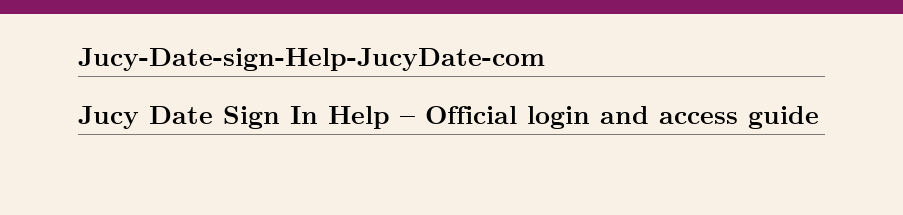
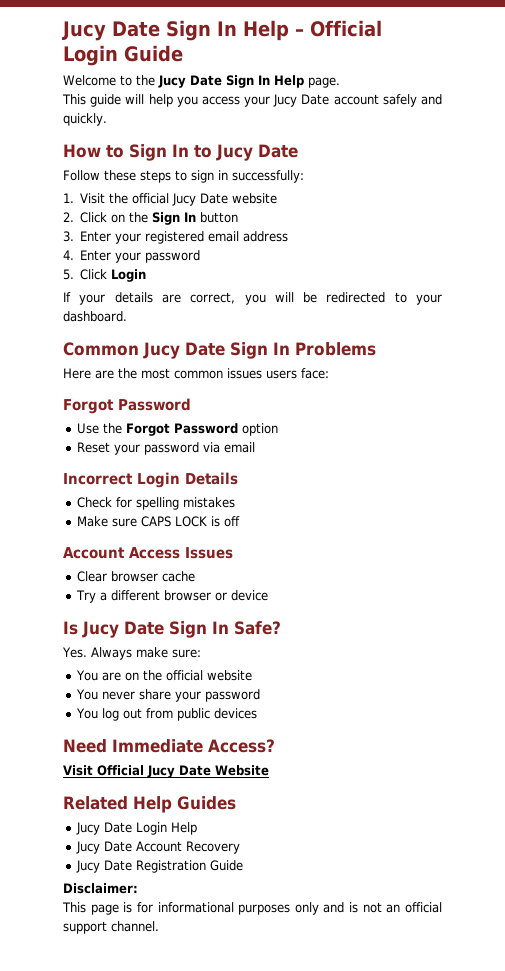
[78,48,545,71] Jucy-Date-sign-Help-JucyDate-com // -> (62, 31) none
[527,106,819,129] login and access guide -> [63,45,183,66] [63,75,340,88] [62,94,443,107] [63,113,107,126] [63,144,298,161] [63,170,304,183] [63,193,278,206] [63,212,239,225] [63,231,289,244] [63,250,201,263] [63,269,147,282] [63,292,443,305] [63,311,127,322] [63,342,376,359] [63,368,329,379] [63,398,191,414] [76,423,278,436] [76,442,255,455] [63,472,238,488] [76,497,235,510] [76,516,240,527] [63,547,233,559] [76,571,195,582] [75,590,268,603] [63,621,281,638] [62,647,201,660] [75,670,252,681] [75,689,260,702] [75,708,257,721] [63,739,275,753] [63,765,269,778] [63,796,236,813] [75,822,197,835] [75,841,240,854] [75,860,243,873] [63,883,138,894] [62,902,442,915] [63,921,159,934] Login Guide // Welcome to the Jucy Date Sign In Help page. // This guide will help you access your Jucy Date account safely and quickly. // How to Sign In to Jucy Date // Follow these steps to sign in successfully: // 1. Visit the official Jucy Date website // 2. Click on the Sign In button // 3. Enter your registered email address // 4. Enter your password // 5. Click Login // If your details are correct, you will be redirected to your dashboard. // Common Jucy Date Sign In Problems // Here are the most common issues users face: // Forgot Password // Use the Forgot Password option // Reset your password via email // Incorrect Login Details // Check for spelling mistakes // Make sure CAPS LOCK is off // Account Access Issues // Clear browser cache // Try a different browser or device // Is Jucy Date Sign In Safe? // Yes. Always make sure: // You are on the official website // You never share your password // You log out from public devices // Need Immediate Access? // Visit Official Jucy Date Website // Related Help Guides // Jucy Date Login Help // Jucy Date Account Recovery // Jucy Date Registration Guide // Disclaimer: // This page is for informational purposes only and is not an official support channel.

